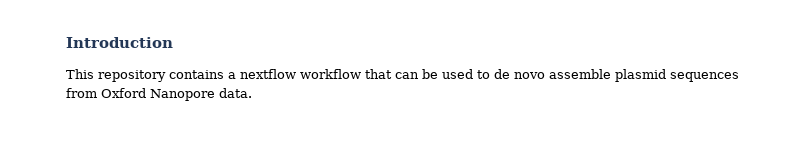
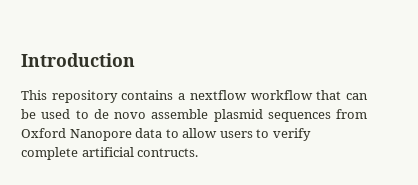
[219,88,252,98] data. -> [135,128,311,141] [21,147,199,160] data to allow users to verify complete artificial contructs.

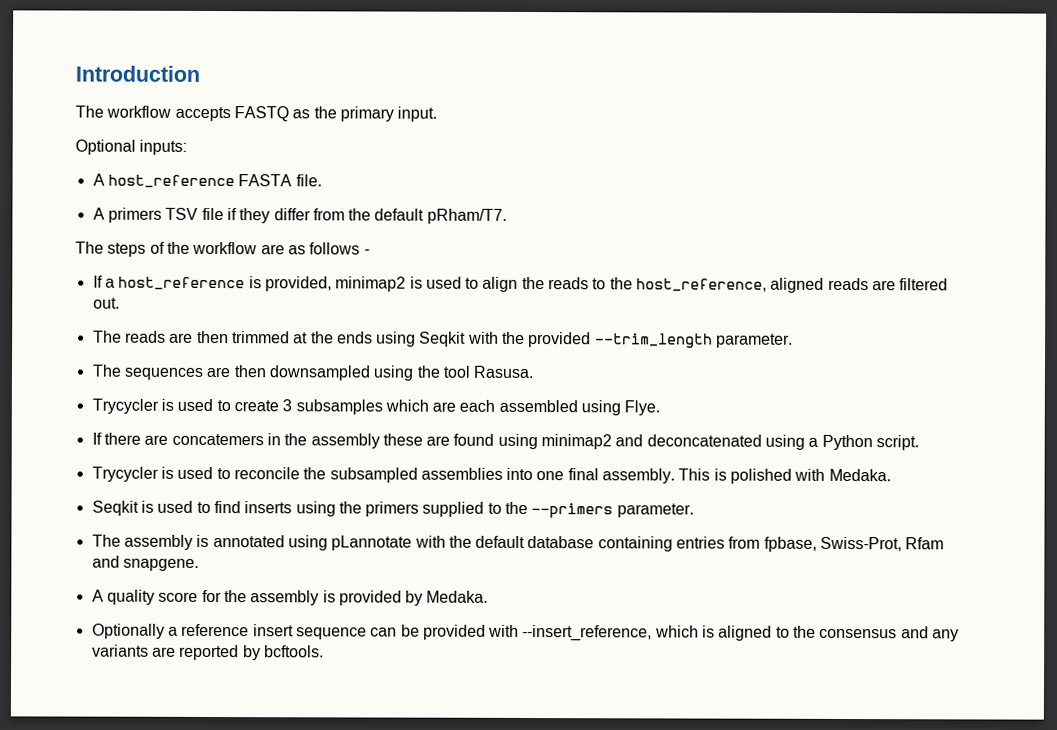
[21,90,369,103] [21,109,367,122] [21,128,311,141] [21,147,199,160] This repository contains a nextflow workflow that can be used to de novo assemble plasmid sequences from Oxford Nanopore data to allow users to verify complete artificial contructs. -> [75,105,438,122] [75,139,188,155] [92,173,322,189] [92,207,507,224] [75,241,370,257] [92,275,949,293] [92,297,120,309] [92,330,794,349] [91,364,534,381] [91,398,661,416] [91,432,920,451] [91,466,891,484] [91,500,694,519] [91,534,945,552] [91,555,199,571] [91,589,489,606] [91,623,960,642] [91,644,324,661] The workflow accepts FASTQ as the primary input. // Optional inputs: // A host_reference FASTA file. // A primers TSV file if they differ from the default pRham/T7. // The steps of the workflow are as follows - // If a host_reference is provided, minimap2 is used to align the reads to the host_reference, aligned reads are filtered out. // The reads are then trimmed at the ends using Seqkit with the provided --trim_length parameter. // The sequences are then downsampled using the tool Rasusa. // Trycycler is used to create 3 subsamples which are each assembled using Flye. // If there are concatemers in the assembly these are found using minimap2 and deconcatenated using a Python script. // Trycycler is used to reconcile the subsampled assemblies into one final assembly. This is polished with Medaka. // Seqkit is used to find inserts using the primers supplied to the --primers parameter. // The assembly is annotated using pLannotate with the default database containing entries from fpbase, Swiss-Prot, Rfam and snapgene. // A quality score for the assembly is provided by Medaka. // Optionally a reference insert sequence can be provided with --insert_reference, which is aligned to the consensus and any variants are reported by bcftools.

